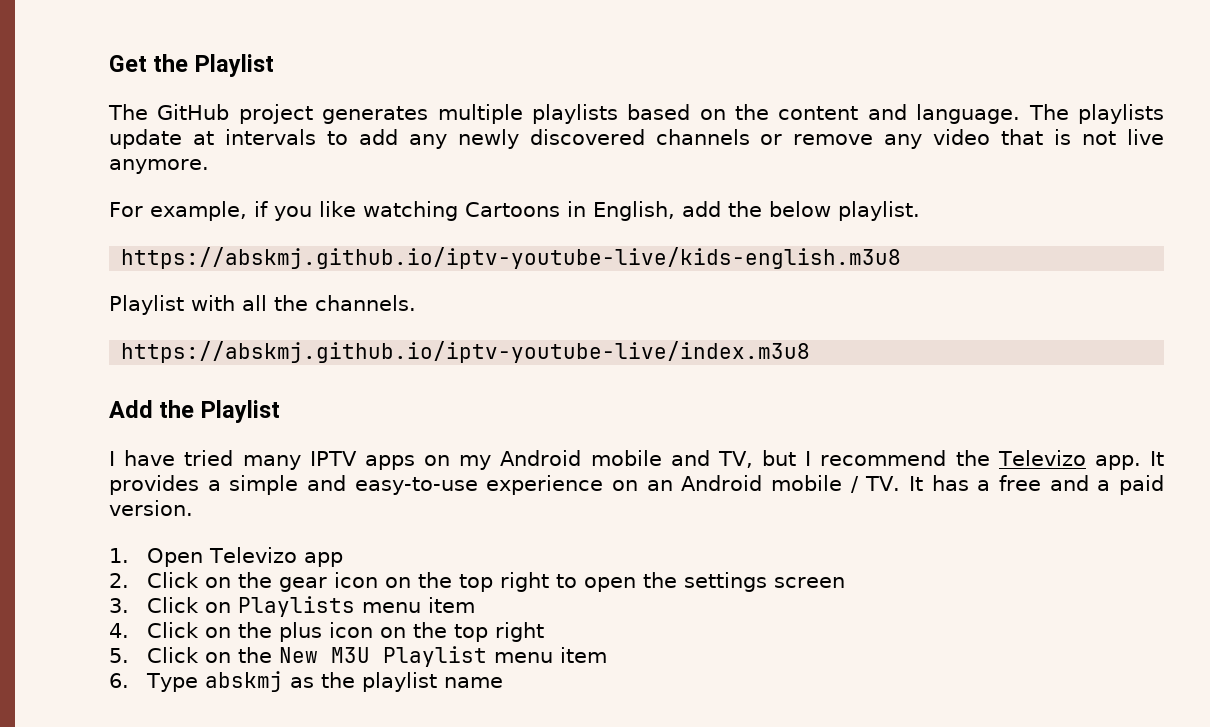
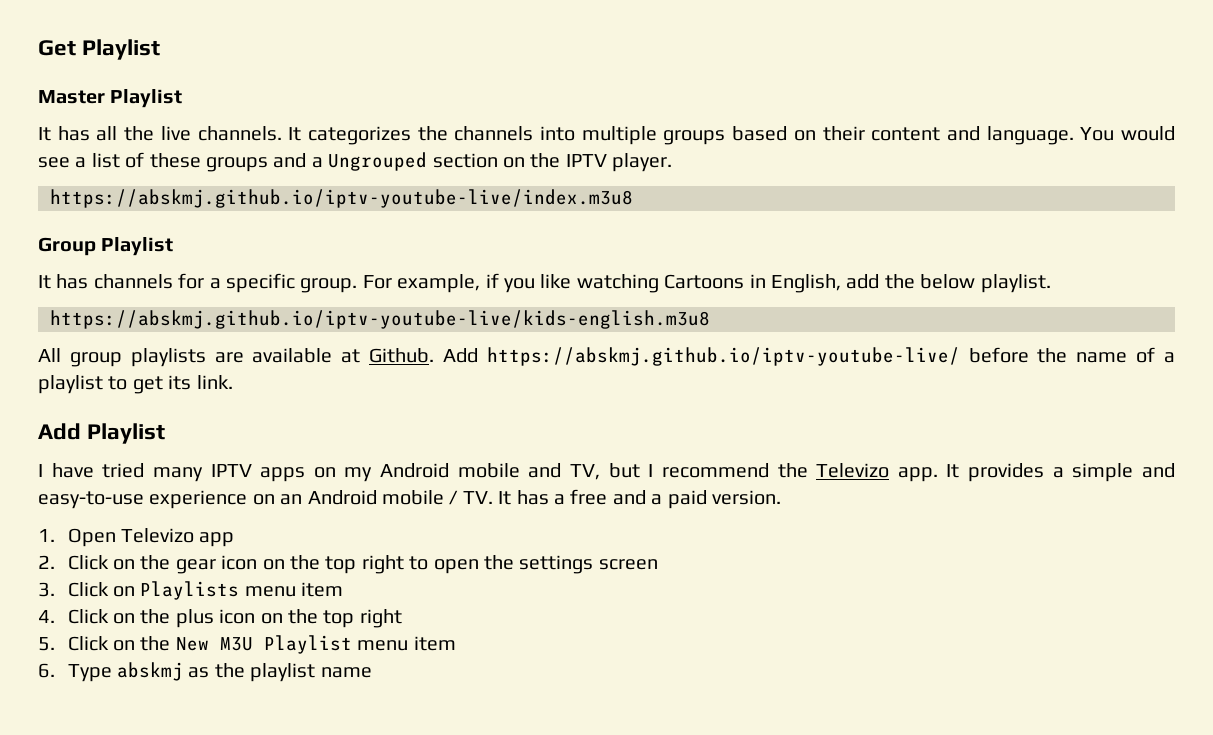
[153,54,274,77] [108,104,618,124] the Playlist // The GitHub project generates multiple playlists -> [82,39,161,60] [38,89,183,108] [38,126,726,145] Playlist // Master Playlist // It has all the live channels. It categorizes the channels into multiple groups
[735,104,770,120] the -> [822,126,865,141] their
[1028,104,1164,124] [109,129,1164,149] [109,159,209,174] The playlists update at intervals to add any newly discovered channels or remove any video that is not live anymore. // -> [1080,126,1176,141] [38,152,673,172] [50,189,633,208] [38,237,174,256] [38,273,358,293] You would see a list of these groups and a Ungrouped section on the IPTV player. // https://abskmj.github.io/iptv-youtube-live/index.m3u8 // Group Playlist // It has channels for a specific group.
[109,295,416,315] [121,341,811,363] [109,400,195,418] Playlist with all the channels. // https://abskmj.github.io/iptv-youtube-live/index.m3u8 // Add the -> [38,347,1175,367] [38,375,233,394] [38,423,81,440] All group playlists are available at Github. Add https://abskmj.github.io/iptv-youtube-live/ before the name of a playlist to get its link. // Add

